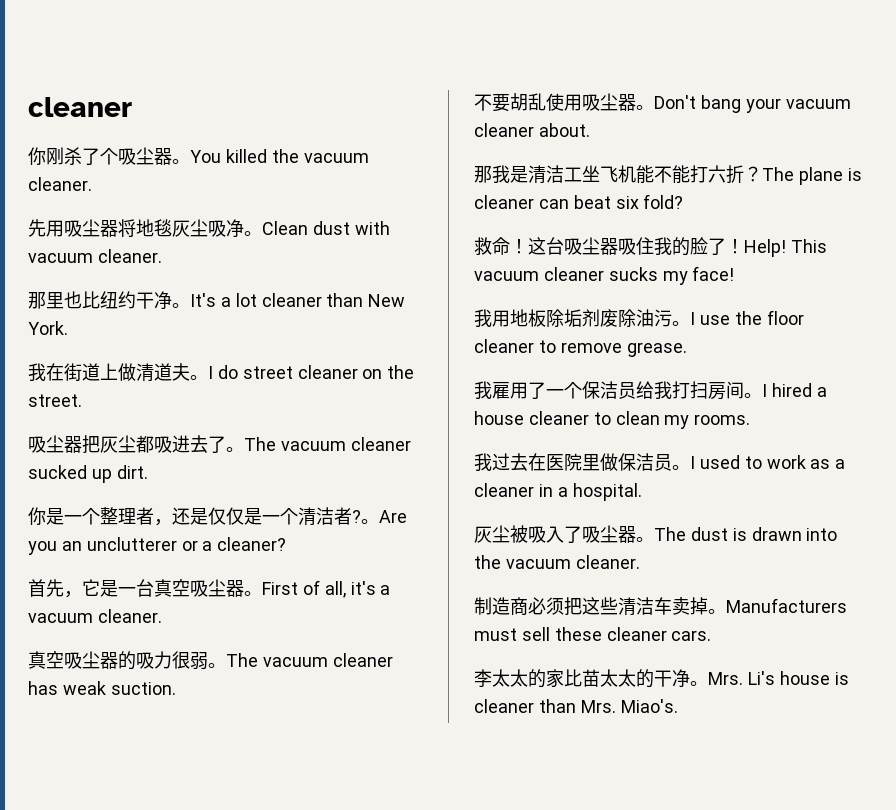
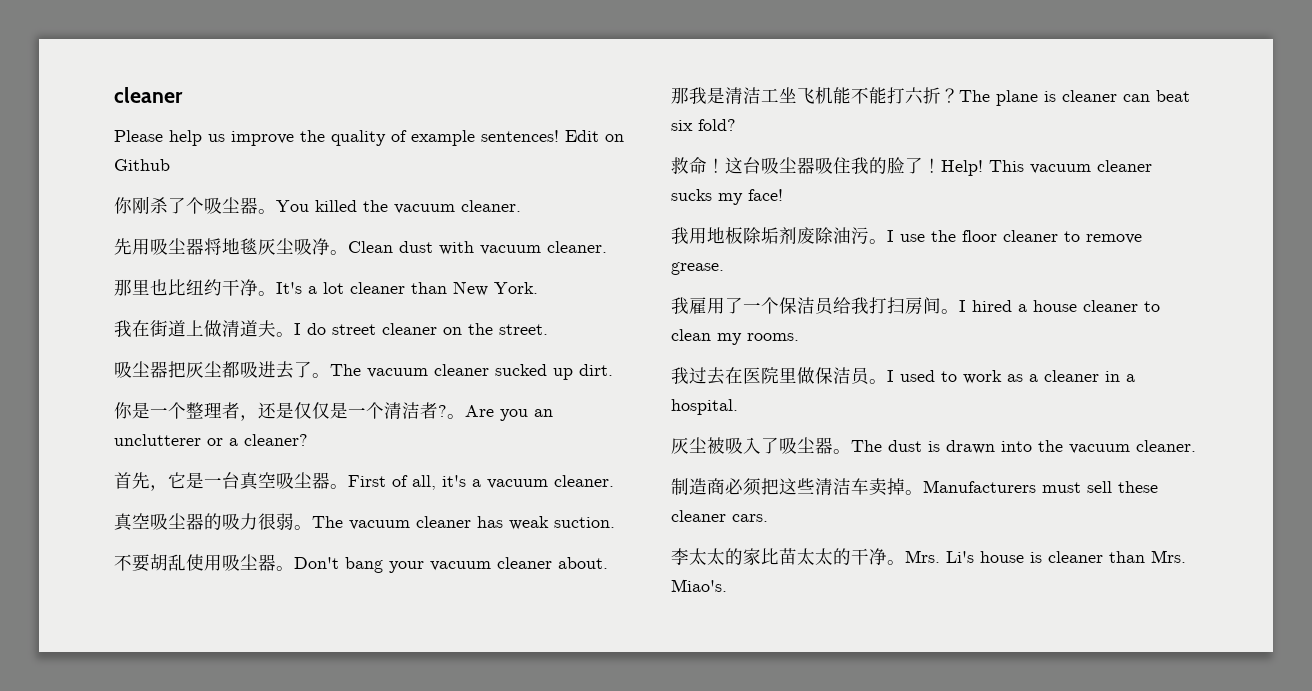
[28,97,132,117] cleaner -> [114,87,183,103] [114,130,624,146] [114,159,170,171] cleaner // Please help us improve the quality of example sentences! Edit on Github

